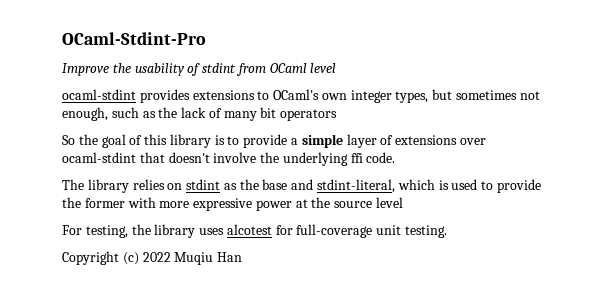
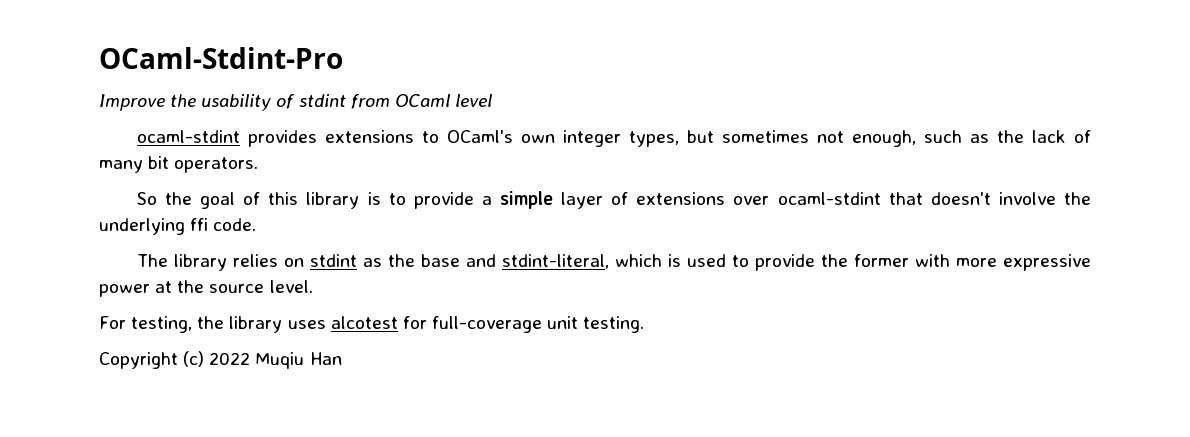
[280,109,338,121] operators -> [174,157,259,173] operators.
[376,197,404,208] level -> [269,280,313,293] level.

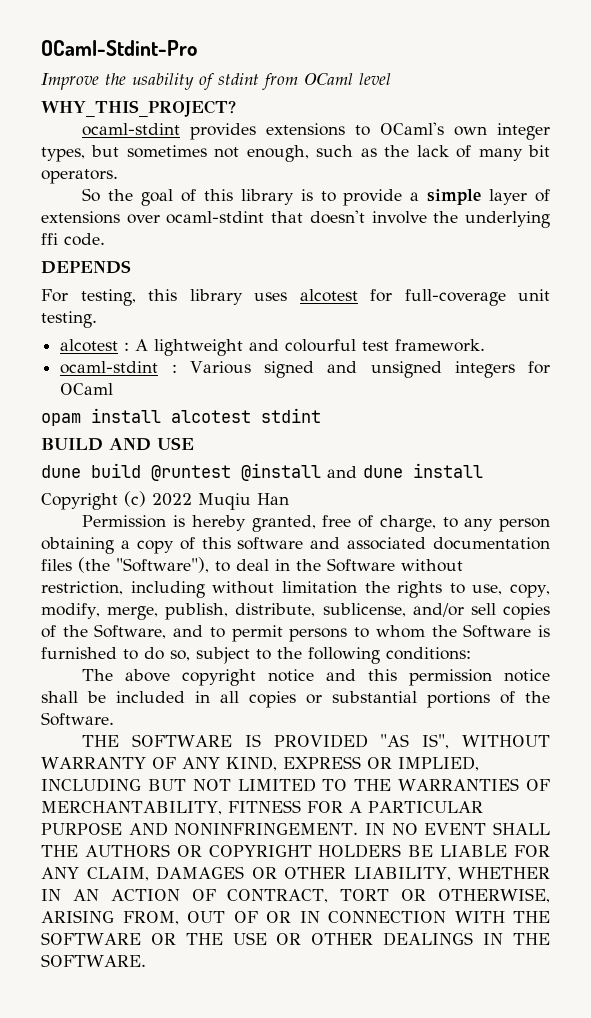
(492, 100) none -> [41,100,236,117] // WHY_THIS_PROJECT?
[136,254,1092,271] [99,280,313,297] The library relies on stdint as the base and stdint-literal, which is used to provide the former with more expressive power at the source level. -> [41,260,131,274] DEPENDS
[197,316,225,329] the -> [148,289,177,301] this
(645, 324) none -> [60,339,486,356] [60,361,551,378] [60,383,114,395] [41,408,321,426] [41,437,194,451] [41,463,483,481] // alcotest : A lightweight and colourful test framework. // ocaml-stdint : Various signed and unsigned integers for OCaml // opam install alcotest stdint // BUILD AND USE // dune build @runtest @install and dune install
(342, 358) none -> [82,515,551,532] [41,537,550,554] [41,557,463,573] [41,581,551,598] [41,603,550,620] [41,624,551,642] [41,647,471,664] [82,669,550,686] [41,691,550,708] [41,712,114,726] [82,734,550,749] [41,756,479,771] [41,778,551,792] [41,800,483,815] [41,822,550,836] [41,844,550,858] [41,866,550,881] [41,888,550,903] [41,910,550,925] [41,932,550,946] [41,954,146,967] // Permission is hereby granted, free of charge, to any person obtaining a copy of this software and associated documentation files (the "Software"), to deal in the Software without restriction, including without limitation the rights to use, copy, modify, merge, publish, distribute, sublicense, and/or sell copies of the Software, and to permit persons to whom the Software is furnished to do so, subject to the following conditions: // The above copyright notice and this permission notice shall be included in all copies or substantial portions of the Software. // THE SOFTWARE IS PROVIDED "AS IS", WITHOUT WARRANTY OF ANY KIND, EXPRESS OR IMPLIED, INCLUDING BUT NOT LIMITED TO THE WARRANTIES OF MERCHANTABILITY, FITNESS FOR A PARTICULAR PURPOSE AND NONINFRINGEMENT. IN NO EVENT SHALL THE AUTHORS OR COPYRIGHT HOLDERS BE LIABLE FOR ANY CLAIM, DAMAGES OR OTHER LIABILITY, WHETHER IN AN ACTION OF CONTRACT, TORT OR OTHERWISE, ARISING FROM, OUT OF OR IN CONNECTION WITH THE SOFTWARE OR THE USE OR OTHER DEALINGS IN THE SOFTWARE.

